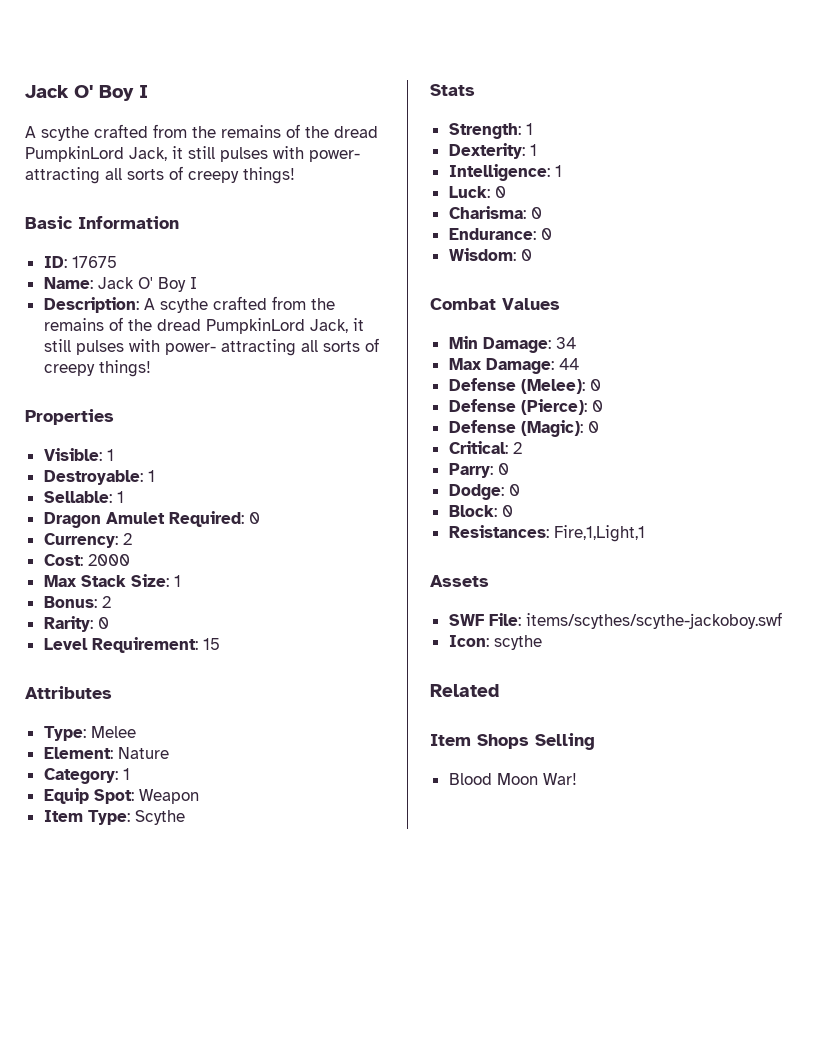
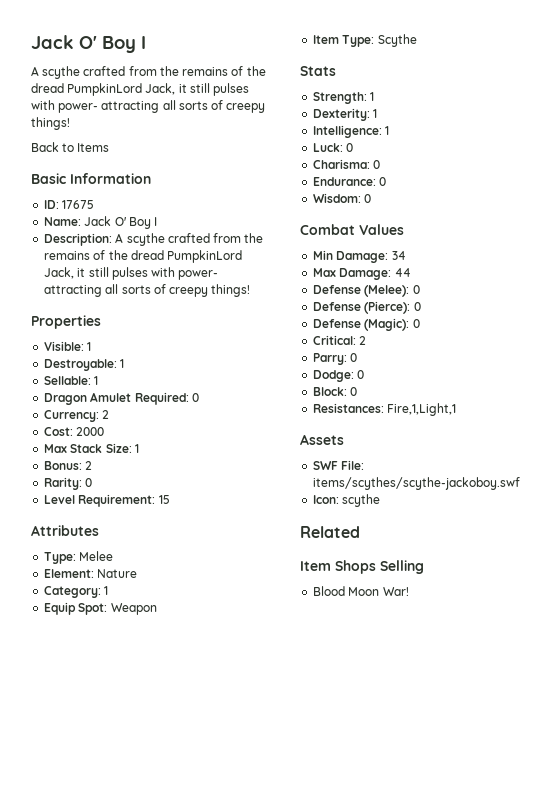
(295, 175) none -> [31,142,110,152] // Back to Items

